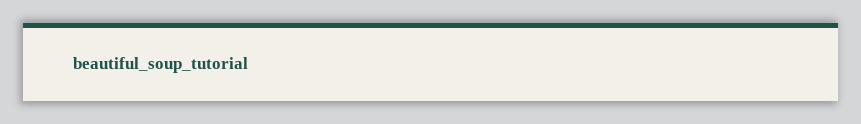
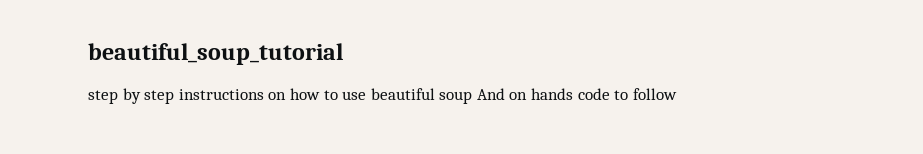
(248, 65) none -> [88,88,677,104] // step by step instructions on how to use beautiful soup And on hands code to follow

